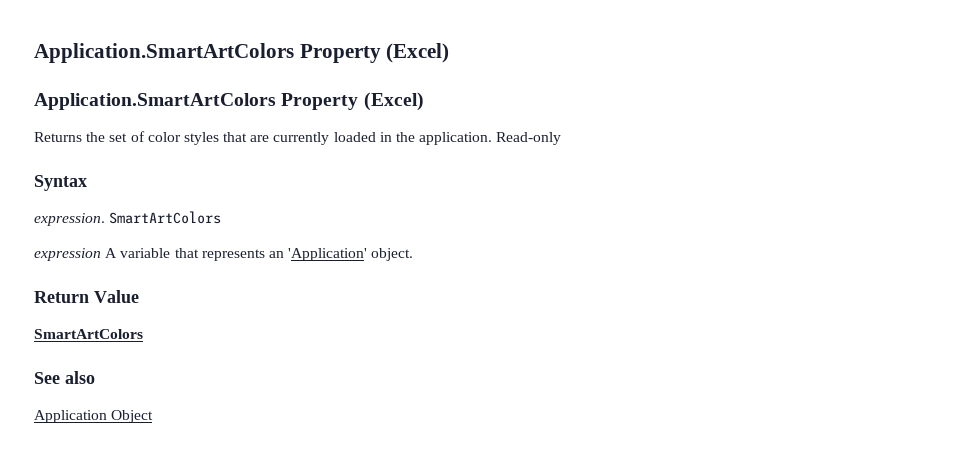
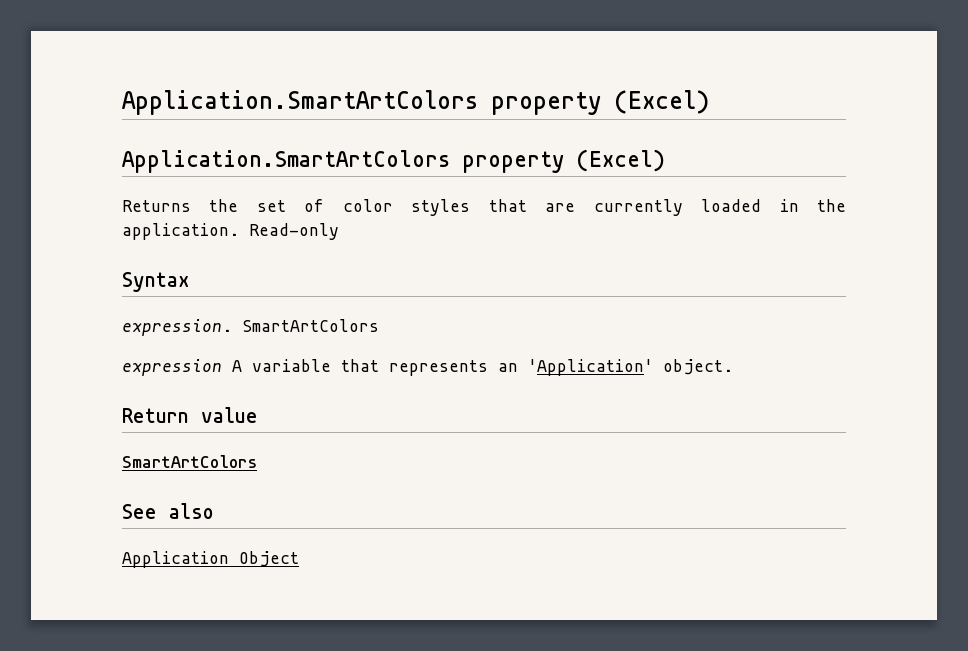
[34,43,381,63] Application.SmartArtColors Property -> [122,90,601,115] Application.SmartArtColors property
[281,93,359,110] Property -> [462,151,564,173] property
[94,290,139,303] Value -> [201,407,258,423] value

